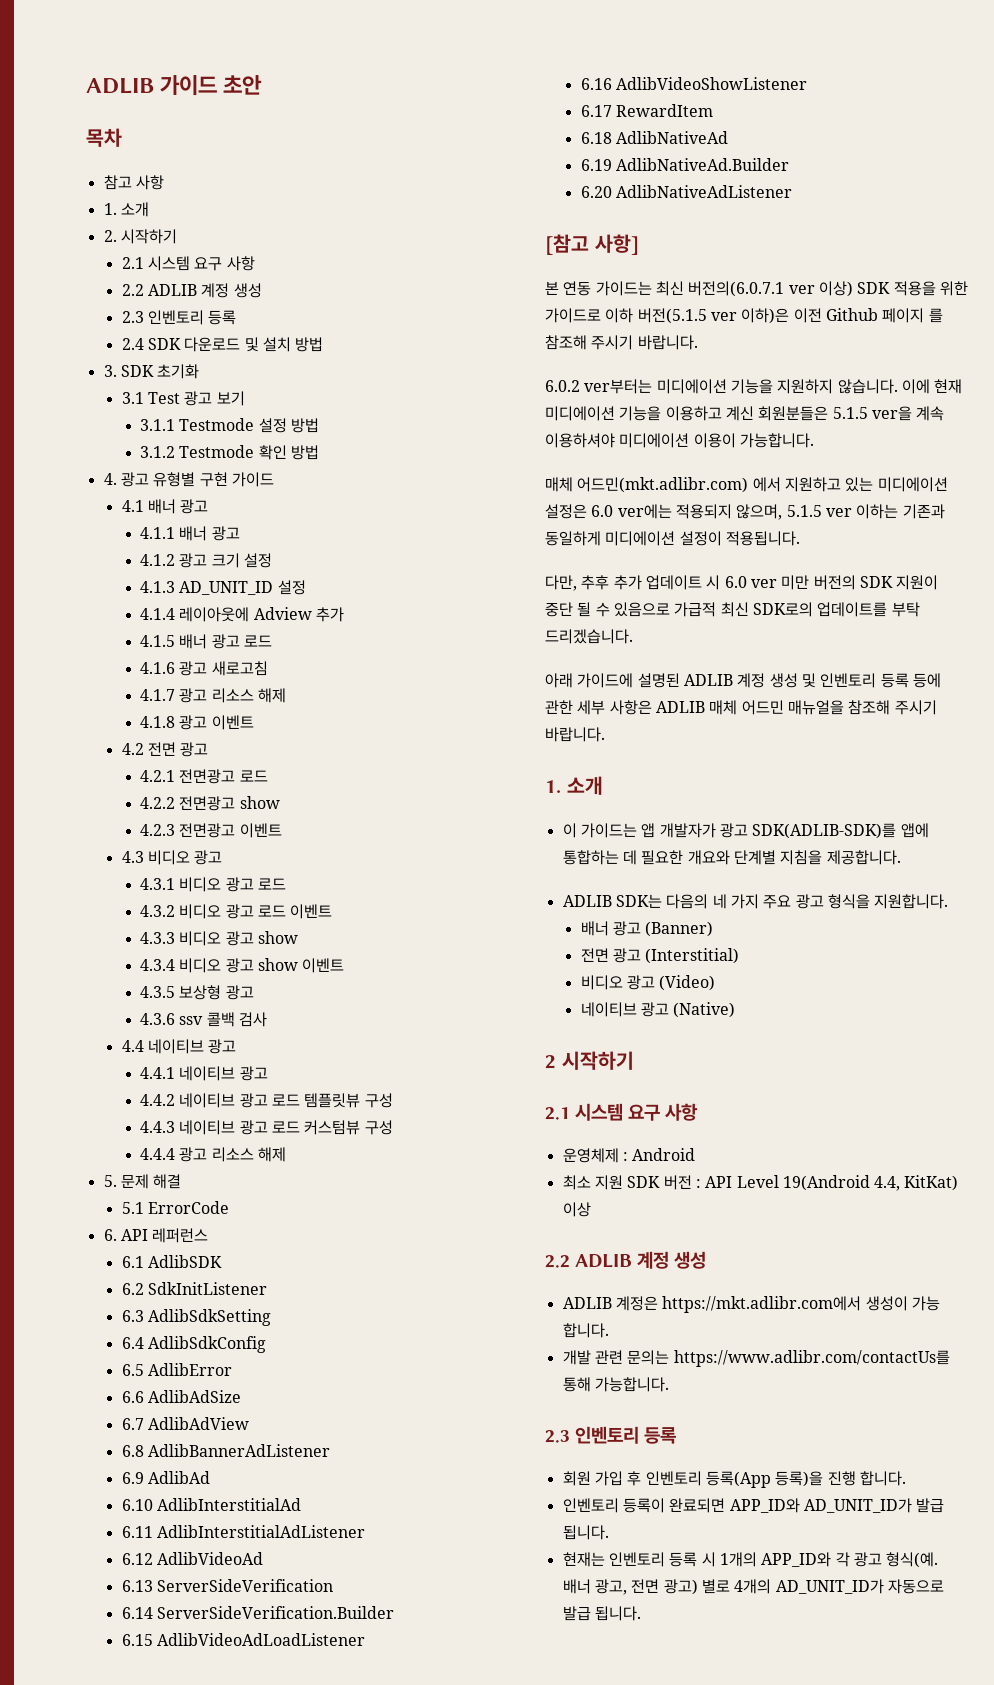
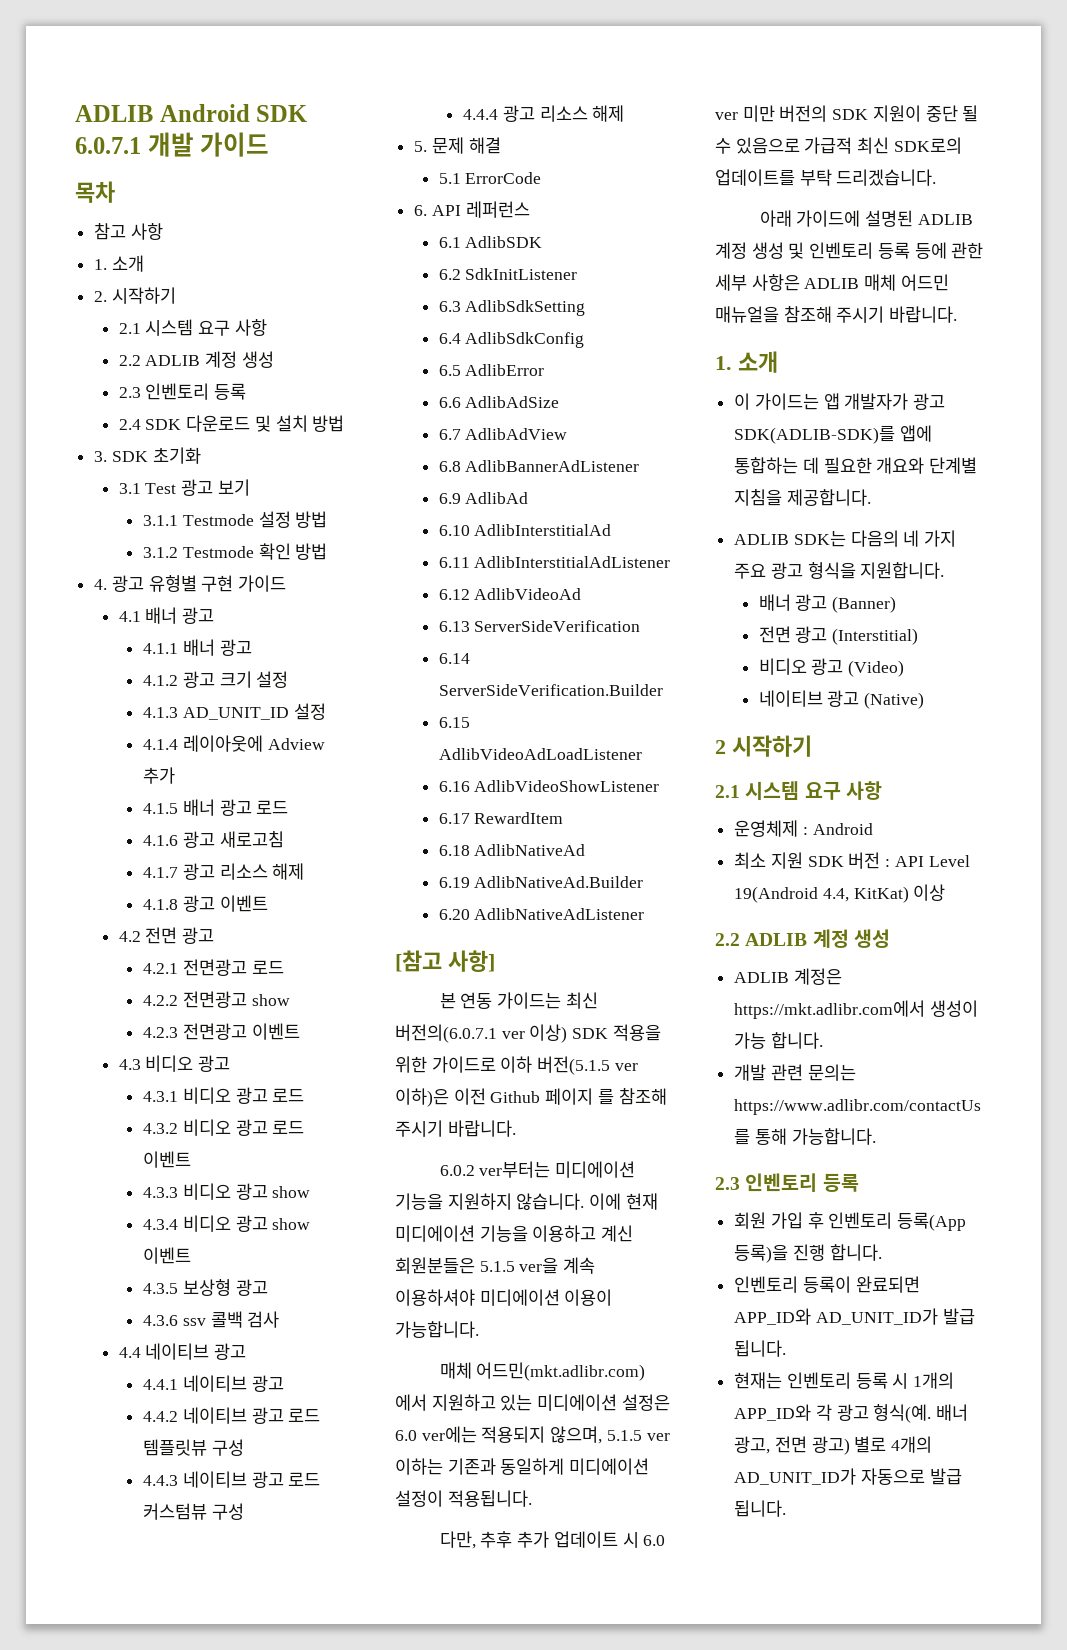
[86,75,263,96] ADLIB 가이드 초안 -> [75,104,308,122] [75,132,270,157] ADLIB Android SDK 6.0.7.1 개발 가이드

